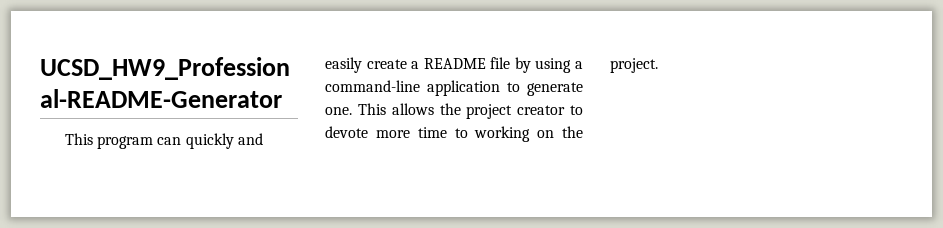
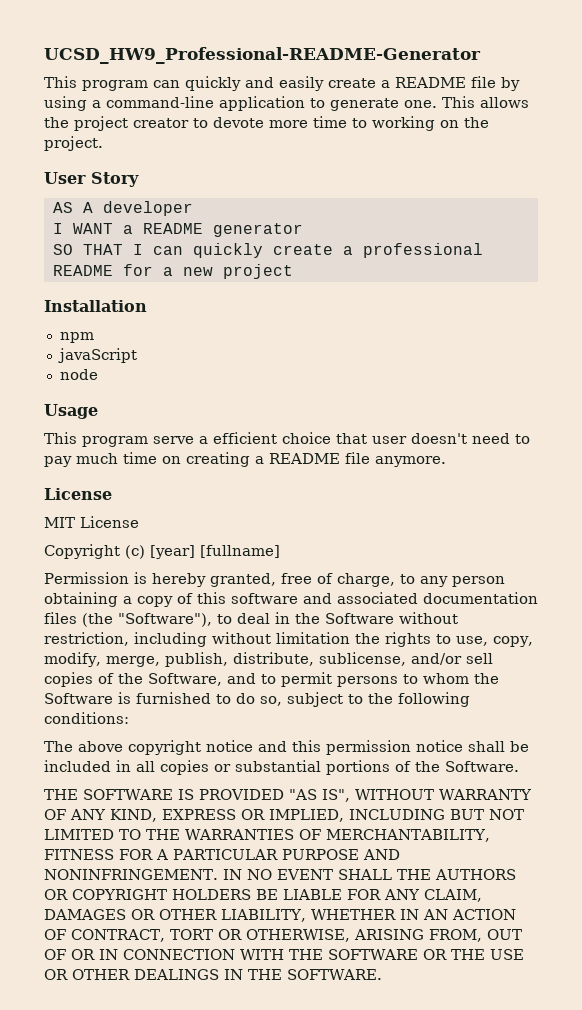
(658, 65) none -> [44,172,139,187] [52,201,193,216] [52,223,303,237] [52,243,483,258] [52,264,293,279] [44,300,147,312] [59,332,94,343] [57,348,137,363] [59,369,98,380] [44,404,98,419] [44,432,530,447] [44,452,446,467] [44,488,112,500] [44,516,139,528] [44,544,280,559] [44,572,505,587] [44,592,538,607] [44,612,458,627] [44,632,533,647] [44,652,493,667] [44,672,499,687] [44,692,470,707] [44,712,129,724] [44,740,529,755] [44,760,519,775] [44,789,532,802] [44,809,524,822] [44,829,490,842] [44,849,400,860] [44,869,516,880] [44,889,482,902] [44,909,516,922] [44,929,522,942] [44,949,524,960] [44,969,382,980] // User Story // AS A developer // I WANT a README generator // SO THAT I can quickly create a professional README for a new project // Installation // npm // javaScript // node // Usage // This program serve a efficient choice that user doesn't need to pay much time on creating a README file anymore. // License // MIT License // Copyright (c) [year] [fullname] // Permission is hereby granted, free of charge, to any person obtaining a copy of this software and associated documentation files (the "Software"), to deal in the Software without restriction, including without limitation the rights to use, copy, modify, merge, publish, distribute, sublicense, and/or sell copies of the Software, and to permit persons to whom the Software is furnished to do so, subject to the following conditions: // The above copyright notice and this permission notice shall be included in all copies or substantial portions of the Software. // THE SOFTWARE IS PROVIDED "AS IS", WITHOUT WARRANTY OF ANY KIND, EXPRESS OR IMPLIED, INCLUDING BUT NOT LIMITED TO THE WARRANTIES OF MERCHANTABILITY, FITNESS FOR A PARTICULAR PURPOSE AND NONINFRINGEMENT. IN NO EVENT SHALL THE AUTHORS OR COPYRIGHT HOLDERS BE LIABLE FOR ANY CLAIM, DAMAGES OR OTHER LIABILITY, WHETHER IN AN ACTION OF CONTRACT, TORT OR OTHERWISE, ARISING FROM, OUT OF OR IN CONNECTION WITH THE SOFTWARE OR THE USE OR OTHER DEALINGS IN THE SOFTWARE.

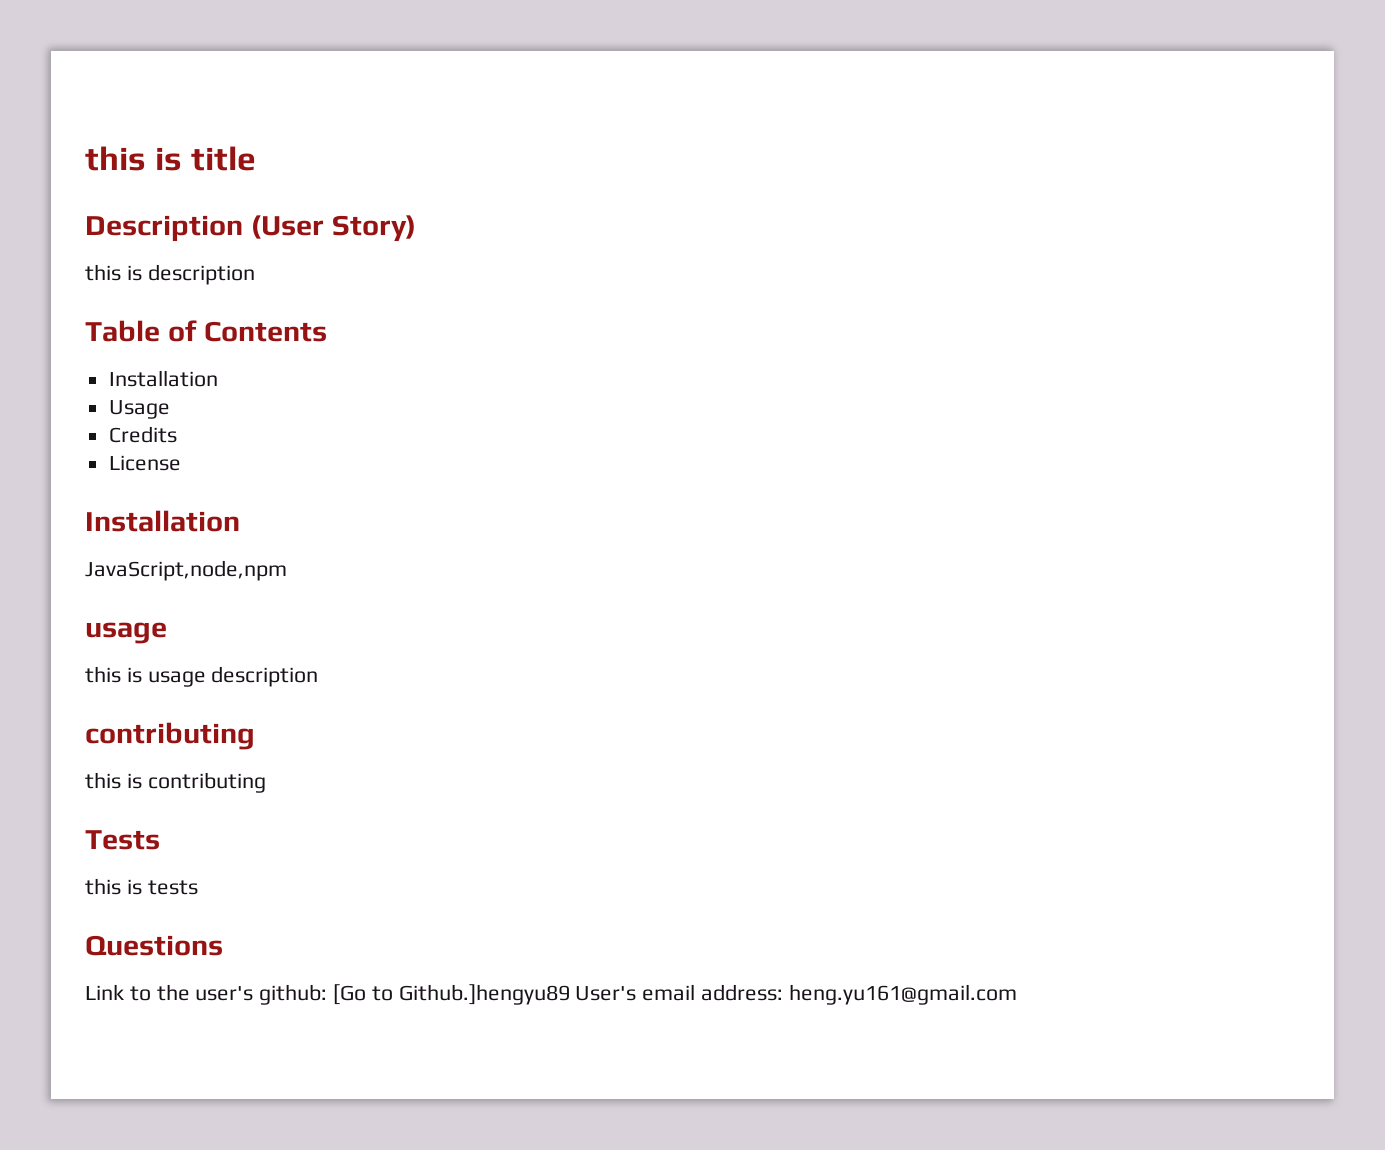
[44,47,481,64] [44,76,520,91] [44,96,529,111] [44,116,489,131] [44,136,103,151] [44,172,139,187] [52,201,193,216] [52,223,303,237] [52,243,483,258] [52,264,293,279] [44,300,147,312] [59,332,94,343] [57,348,137,363] [59,369,98,380] [44,404,98,419] [44,432,530,447] [44,452,446,467] [44,488,112,500] [44,516,139,528] [44,544,280,559] [44,572,505,587] [44,592,538,607] [44,612,458,627] [44,632,533,647] [44,652,493,667] [44,672,499,687] [44,692,470,707] [44,712,129,724] [44,740,529,755] [44,760,519,775] [44,789,532,802] [44,809,524,822] [44,829,490,842] [44,849,400,860] [44,869,516,880] [44,889,482,902] [44,909,516,922] [44,929,522,942] [44,949,524,960] [44,969,382,980] UCSD_HW9_Professional-README-Generator // This program can quickly and easily create a README file by using a command-line application to generate one. This allows the project creator to devote more time to working on the project. // User Story // AS A developer // I WANT a README generator // SO THAT I can quickly create a professional README for a new project // Installation // npm // javaScript // node // Usage // This program serve a efficient choice that user doesn't need to pay much time on creating a README file anymore. // License // MIT License // Copyright (c) [year] [fullname] // Permission is hereby granted, free of charge, to any person obtaining a copy of this software and associated documentation files (the "Software"), to deal in the Software without restriction, including without limitation the rights to use, copy, modify, merge, publish, distribute, sublicense, and/or sell copies of the Software, and to permit persons to whom the Software is furnished to do so, subject to the following conditions: // The above copyright notice and this permission notice shall be included in all copies or substantial portions of the Software. // THE SOFTWARE IS PROVIDED "AS IS", WITHOUT WARRANTY OF ANY KIND, EXPRESS OR IMPLIED, INCLUDING BUT NOT LIMITED TO THE WARRANTIES OF MERCHANTABILITY, FITNESS FOR A PARTICULAR PURPOSE AND NONINFRINGEMENT. IN NO EVENT SHALL THE AUTHORS OR COPYRIGHT HOLDERS BE LIABLE FOR ANY CLAIM, DAMAGES OR OTHER LIABILITY, WHETHER IN AN ACTION OF CONTRACT, TORT OR OTHERWISE, ARISING FROM, OUT OF OR IN CONNECTION WITH THE SOFTWARE OR THE USE OR OTHER DEALINGS IN THE SOFTWARE. -> [85,146,257,171] [85,215,416,242] [85,264,255,285] [85,320,327,342] [108,370,218,387] [108,400,170,419] [108,426,177,443] [108,455,181,471] [85,510,240,532] [85,560,287,581] [85,622,167,644] [85,666,319,687] [85,722,255,750] [85,772,266,793] [85,830,160,850] [85,878,198,895] [85,935,223,956] [85,984,1017,1005] this is title // Description (User Story) // this is description // Table of Contents // Installation // Usage // Credits // License // Installation // JavaScript,node,npm // usage // this is usage description // contributing // this is contributing // Tests // this is tests // Questions // Link to the user's github: [Go to Github.]hengyu89 User's email address: heng.yu161@gmail.com

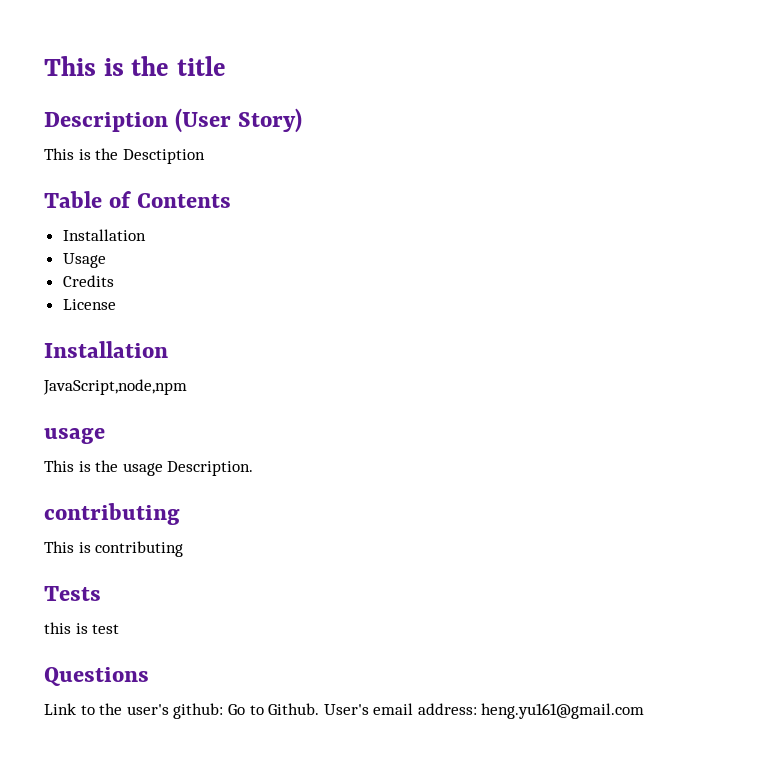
[85,146,183,171] this is -> [44,56,170,76] This is the
[85,264,255,285] this is description -> [44,148,205,164] This is the Desctiption
[85,666,319,687] [85,722,255,750] [85,772,121,789] this is usage description // contributing // this -> [44,460,254,476] [44,503,180,525] [44,541,74,553] This is the usage Description. // contributing // This
[147,880,198,895] tests -> [92,624,120,634] test
[333,984,570,1005] [Go to Github.]hengyu89 -> [227,703,320,715] Go to Github.

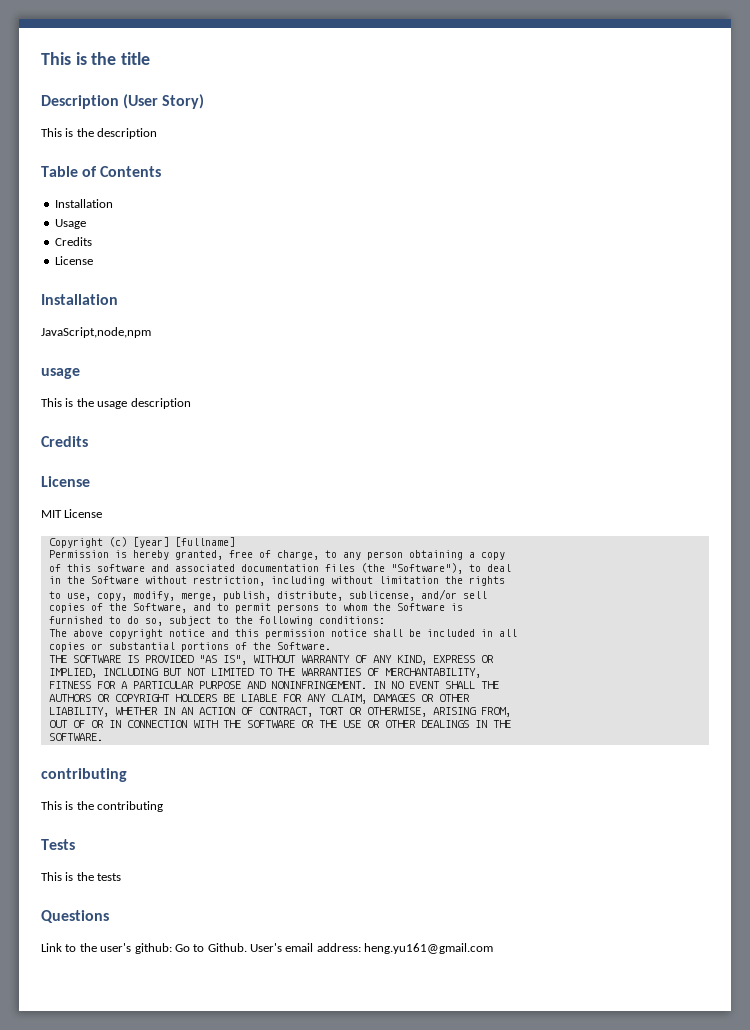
[122,149,205,164] Desctiption -> [97,128,158,139] description
[167,461,254,476] Description. -> [130,398,191,409] [41,436,88,447] [41,476,90,487] [41,509,103,518] [48,537,235,548] [48,550,505,560] [48,563,511,574] [48,576,505,586] [48,589,487,601] [48,603,463,613] [48,616,385,626] [48,629,517,639] [48,642,331,652] [48,655,494,665] [48,668,481,678] [48,681,499,689] [48,694,470,704] [48,707,511,717] [48,720,511,728] [48,733,103,741] description // Credits // License // MIT License // Copyright (c) [year] [fullname] // Permission is hereby granted, free of charge, to any person obtaining a copy // of this software and associated documentation files (the "Software"), to deal // in the Software without restriction, including without limitation the rights // to use, copy, modify, merge, publish, distribute, sublicense, and/or sell // copies of the Software, and to permit persons to whom the Software is // furnished to do so, subject to the following conditions: // The above copyright notice and this permission notice shall be included in all // copies or substantial portions of the Software. // THE SOFTWARE IS PROVIDED "AS IS", WITHOUT WARRANTY OF ANY KIND, EXPRESS OR // IMPLIED, INCLUDING BUT NOT LIMITED TO THE WARRANTIES OF MERCHANTABILITY, // FITNESS FOR A PARTICULAR PURPOSE AND NONINFRINGEMENT. IN NO EVENT SHALL THE // AUTHORS OR COPYRIGHT HOLDERS BE LIABLE FOR ANY CLAIM, DAMAGES OR OTHER // LIABILITY, WHETHER IN AN ACTION OF CONTRACT, TORT OR OTHERWISE, ARISING FROM, // OUT OF OR IN CONNECTION WITH THE SOFTWARE OR THE USE OR OTHER DEALINGS IN THE // SOFTWARE.
(91, 547) none -> [76,801,94,810] the
[44,622,120,634] this is test -> [41,872,122,881] This is the tests

